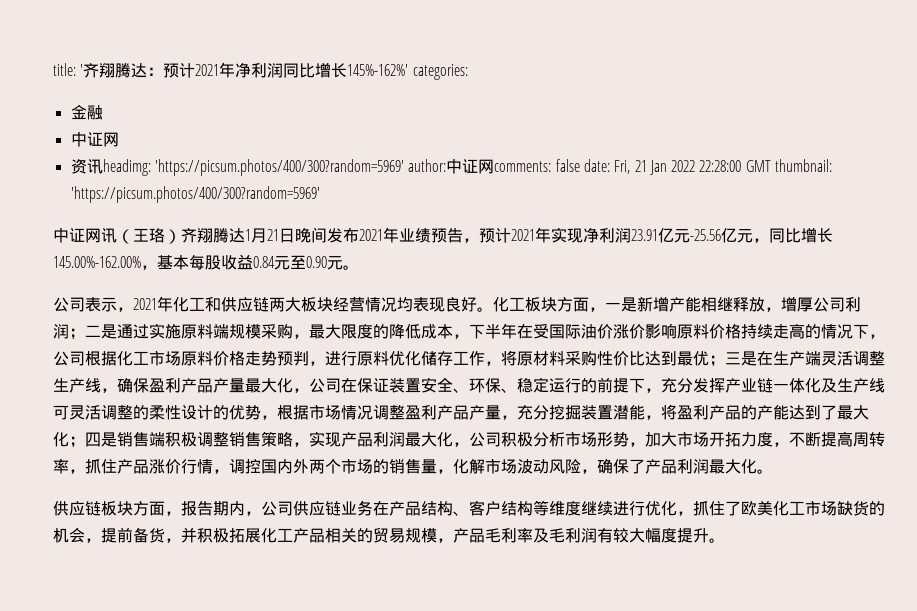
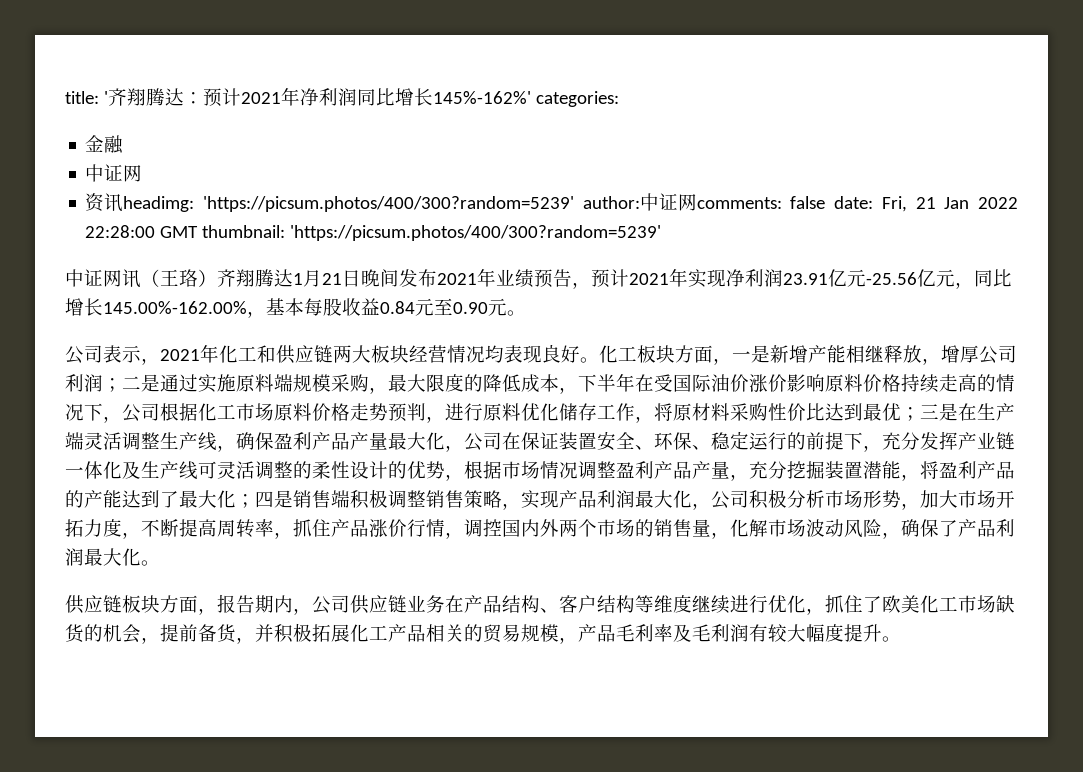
[154,159,404,176] 'https://picsum.photos/400/300?random=5969' -> [203,196,575,212] 'https://picsum.photos/400/300?random=5239'
[70,186,320,203] 'https://picsum.photos/400/300?random=5969' -> [290,225,662,241] 'https://picsum.photos/400/300?random=5239'

